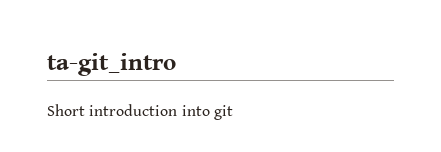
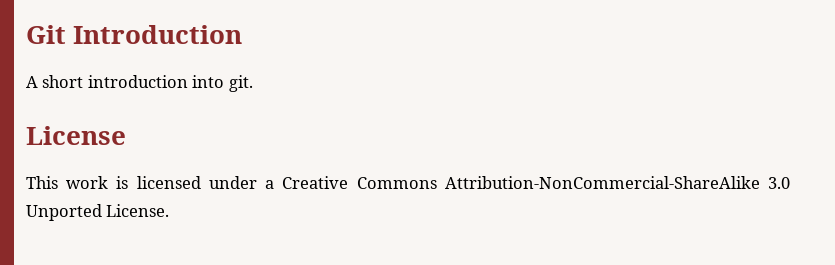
[47,53,176,76] [47,104,233,120] ta-git_intro // Short introduction into git -> [26,25,243,44] [26,75,253,92] [26,126,126,145] [26,176,790,189] [26,204,170,221] Git Introduction // A short introduction into git. // License // This work is licensed under a Creative Commons Attribution-NonCommercial-ShareAlike 3.0 Unported License.

